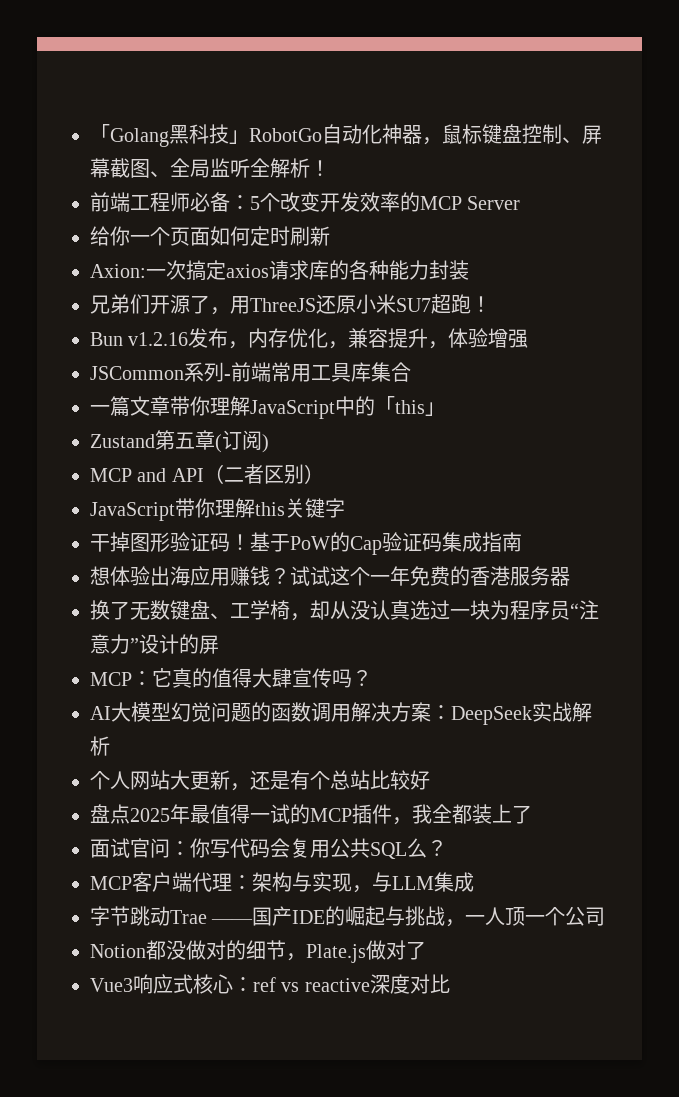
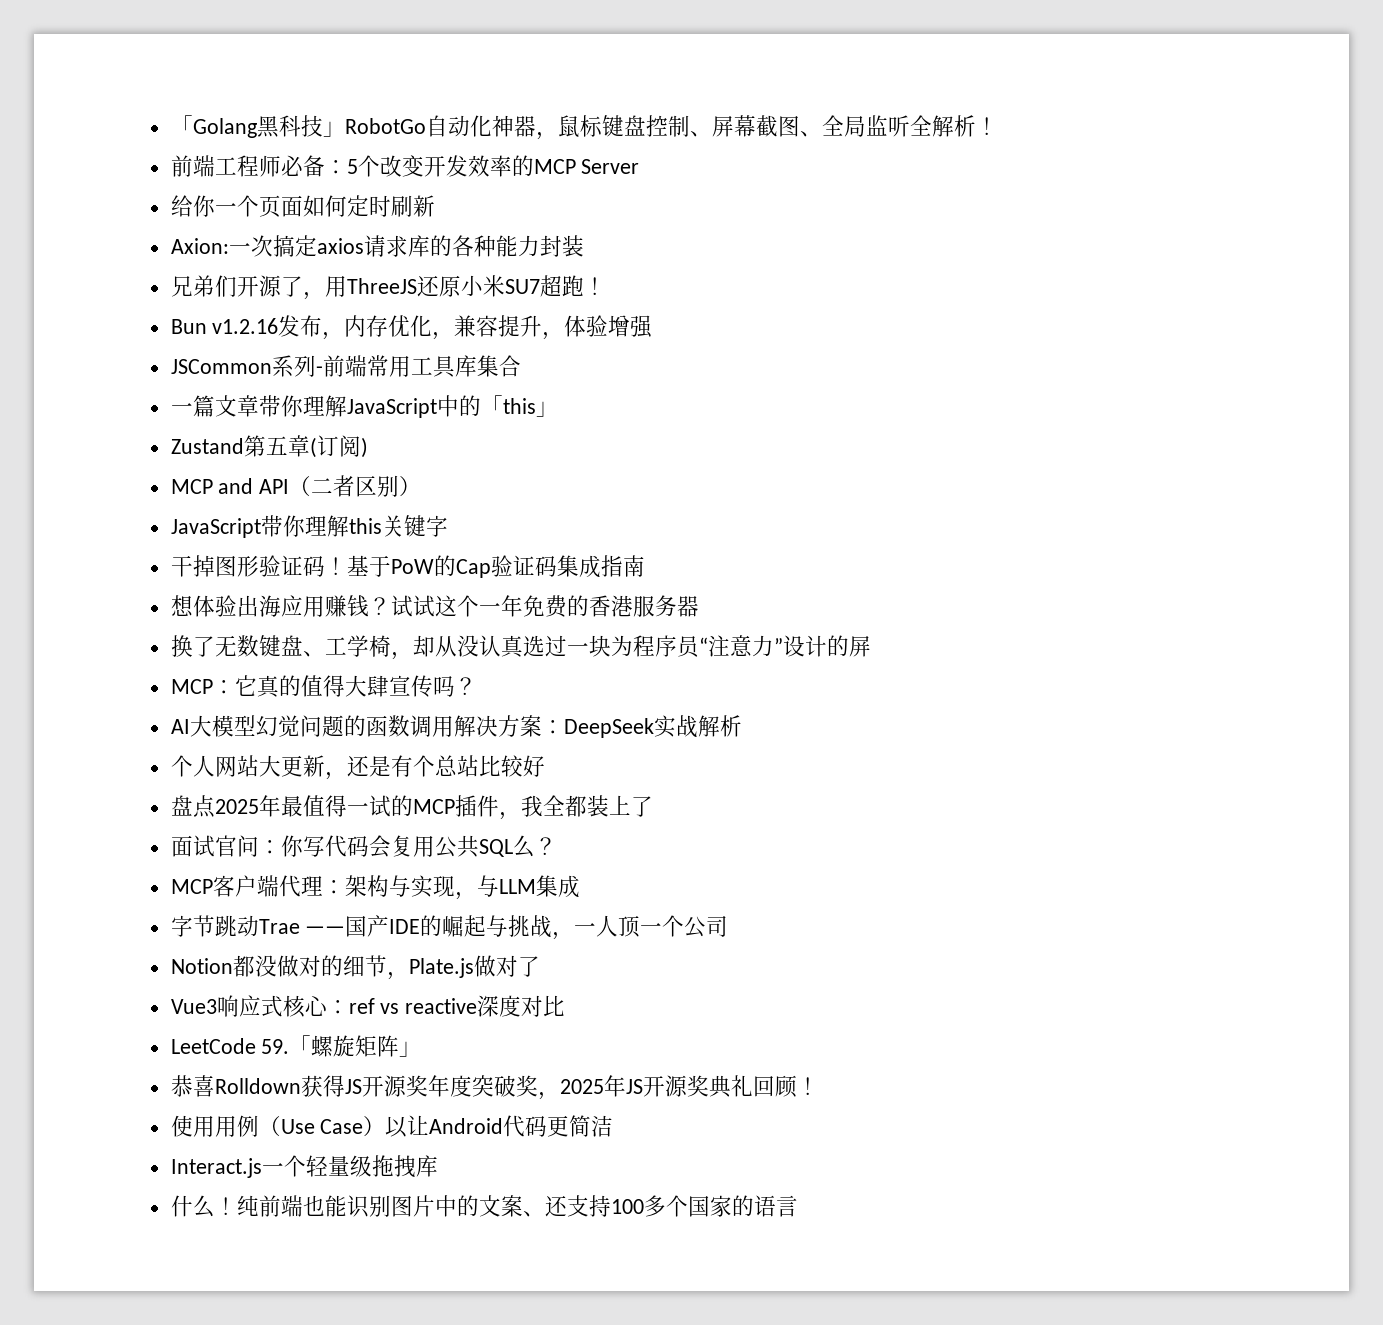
(450, 983) none -> [170,1035,422,1057] [170,1075,819,1100] [170,1115,614,1138] [170,1155,438,1178] [170,1195,798,1218] // LeetCode 59.「螺旋矩阵」 // 恭喜Rolldown获得JS开源奖年度突破奖，2025年JS开源奖典礼回顾！ // 使用用例（Use Case）以让Android代码更简洁 // Interact.js一个轻量级拖拽库 // 什么！纯前端也能识别图片中的文案、还支持100多个国家的语言

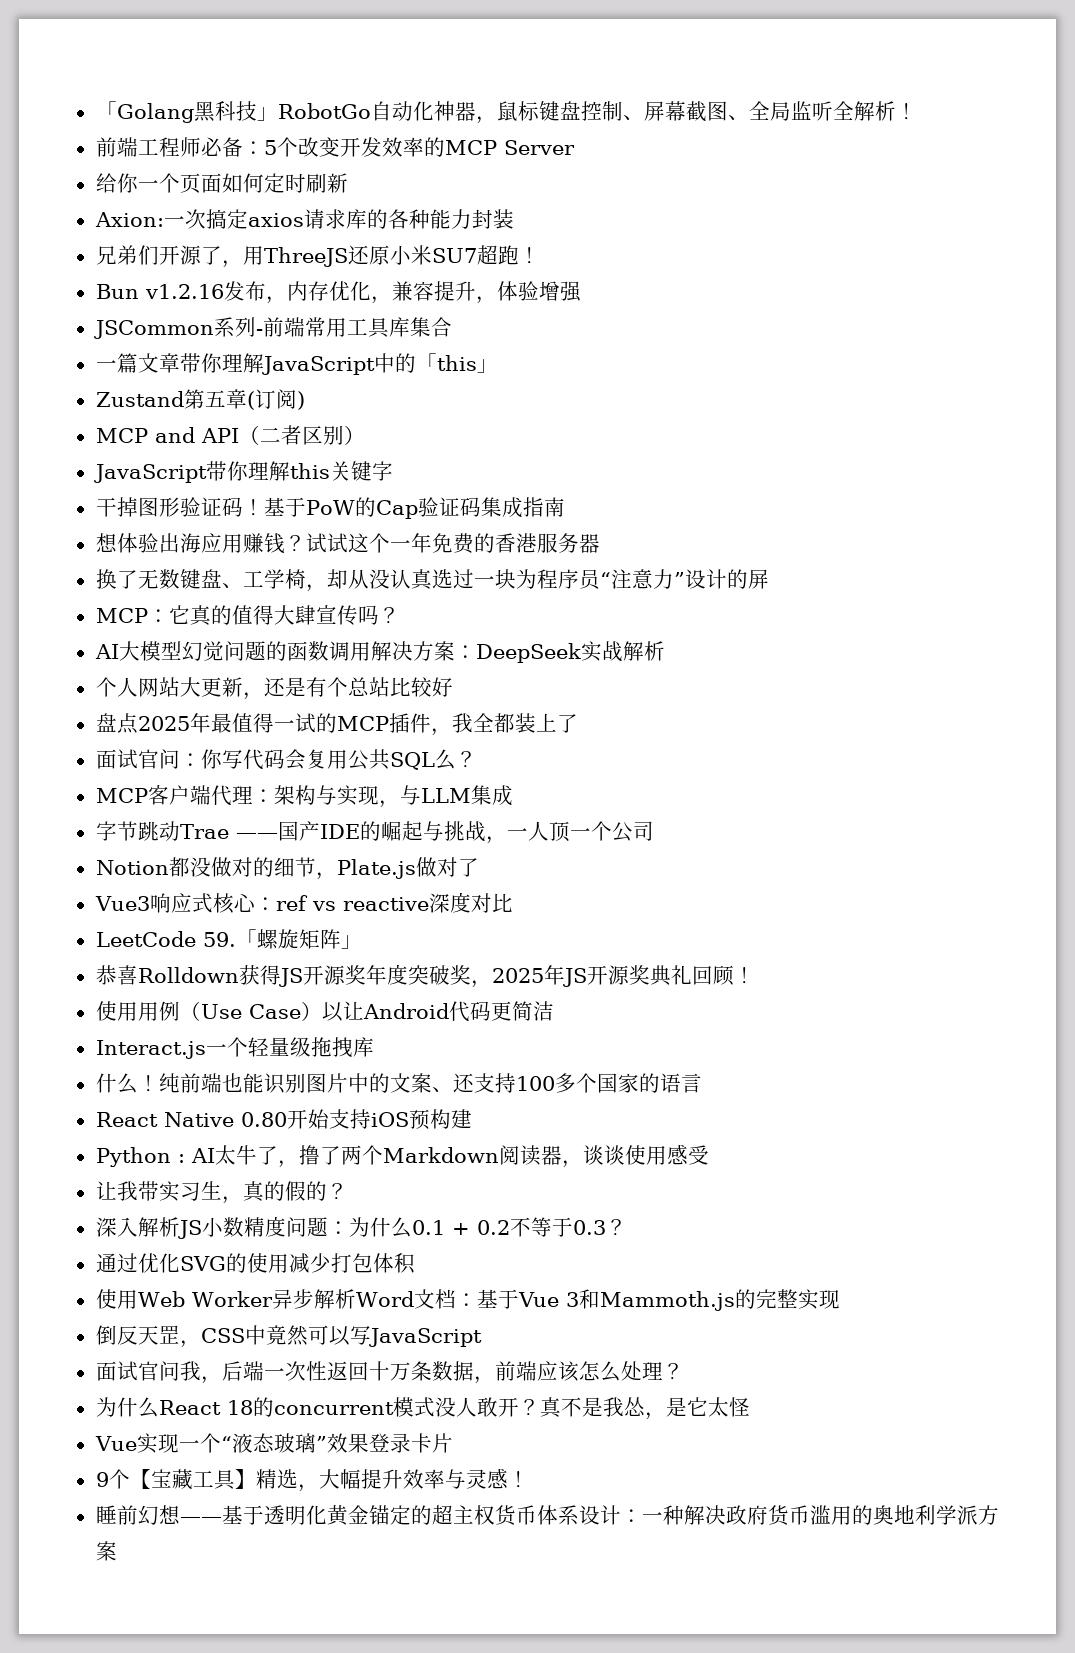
(798, 1206) none -> [95,1109,472,1130] [95,1144,709,1168] [95,1181,348,1204] [95,1216,627,1239] [95,1253,415,1274] [95,1289,841,1311] [95,1325,482,1348] [95,1361,684,1384] [95,1397,750,1420] [94,1433,453,1454] [95,1468,529,1492] [95,1505,999,1526] [95,1541,117,1561] // React Native 0.80开始支持iOS预构建 // Python : AI太牛了，撸了两个Markdown阅读器，谈谈使用感受 // 让我带实习生，真的假的？ // 深入解析JS小数精度问题：为什么0.1 + 0.2不等于0.3？ // 通过优化SVG的使用减少打包体积 // 使用Web Worker异步解析Word文档：基于Vue 3和Mammoth.js的完整实现 // 倒反天罡，CSS中竟然可以写JavaScript // 面试官问我，后端一次性返回十万条数据，前端应该怎么处理？ // 为什么React 18的concurrent模式没人敢开？真不是我怂，是它太怪 // Vue实现一个“液态玻璃”效果登录卡片 // 9个【宝藏工具】精选，大幅提升效率与灵感！ // 睡前幻想——基于透明化黄金锚定的超主权货币体系设计：一种解决政府货币滥用的奥地利学派方案

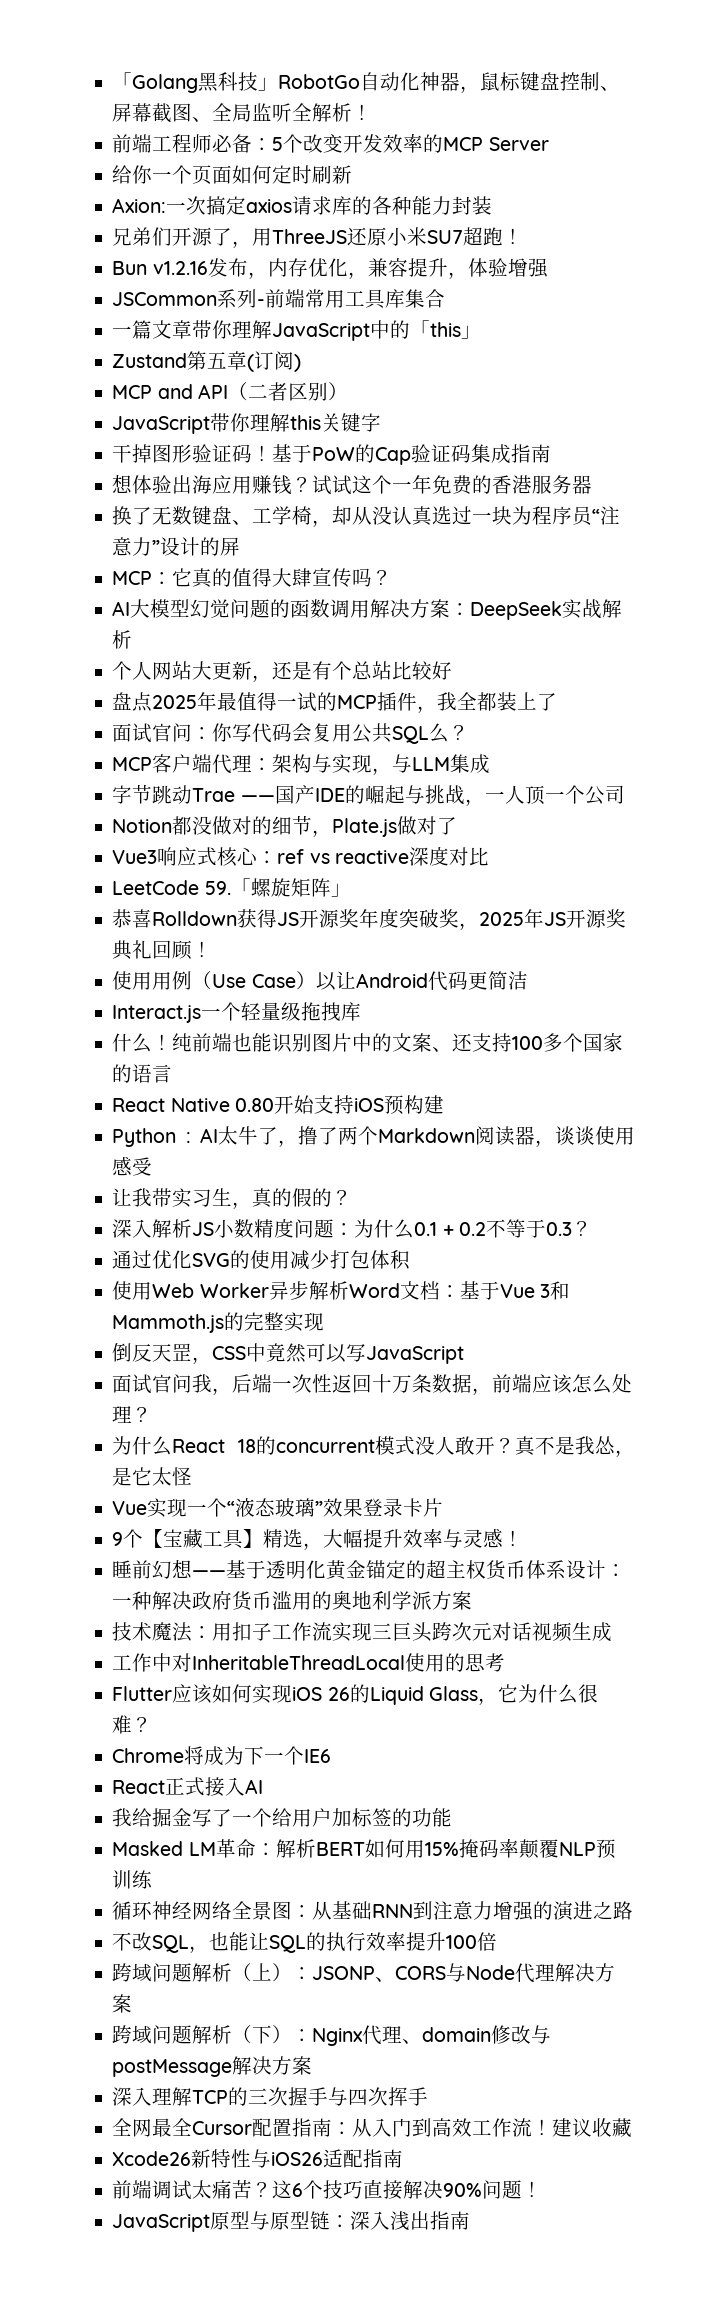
(117, 1551) none -> [112,1622,613,1642] [112,1653,506,1672] [112,1684,598,1705] [112,1715,153,1734] [112,1746,332,1766] [112,1777,264,1797] [112,1808,453,1827] [112,1839,616,1859] [112,1870,154,1889] [112,1901,634,1921] [112,1932,498,1953] [112,1963,616,1983] [112,1994,133,2013] [112,2025,552,2046] [112,2056,313,2077] [112,2087,429,2106] [112,2118,633,2138] [112,2149,404,2168] [112,2179,543,2200] [112,2211,471,2232] // 技术魔法：用扣子工作流实现三巨头跨次元对话视频生成 // 工作中对InheritableThreadLocal使用的思考 // Flutter应该如何实现iOS 26的Liquid Glass，它为什么很难？ // Chrome将成为下一个IE6 // React正式接入AI // 我给掘金写了一个给用户加标签的功能 // Masked LM革命：解析BERT如何用15%掩码率颠覆NLP预训练 // 循环神经网络全景图：从基础RNN到注意力增强的演进之路 // 不改SQL，也能让SQL的执行效率提升100倍 // 跨域问题解析（上）：JSONP、CORS与Node代理解决方案 // 跨域问题解析（下）：Nginx代理、domain修改与postMessage解决方案 // 深入理解TCP的三次握手与四次挥手 // 全网最全Cursor配置指南：从入门到高效工作流！建议收藏 // Xcode26新特性与iOS26适配指南 // 前端调试太痛苦？这6个技巧直接解决90%问题！ // JavaScript原型与原型链：深入浅出指南

